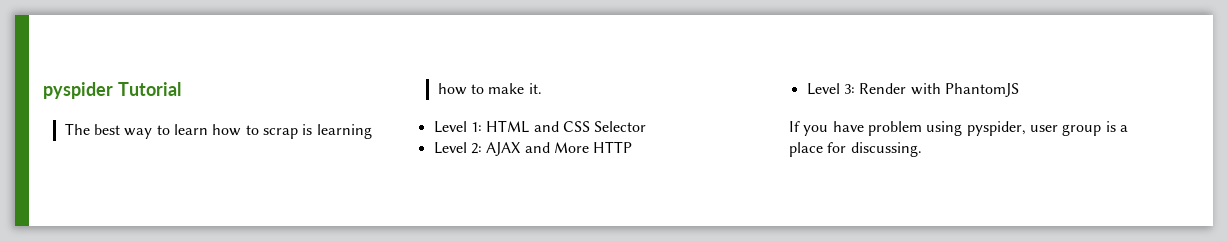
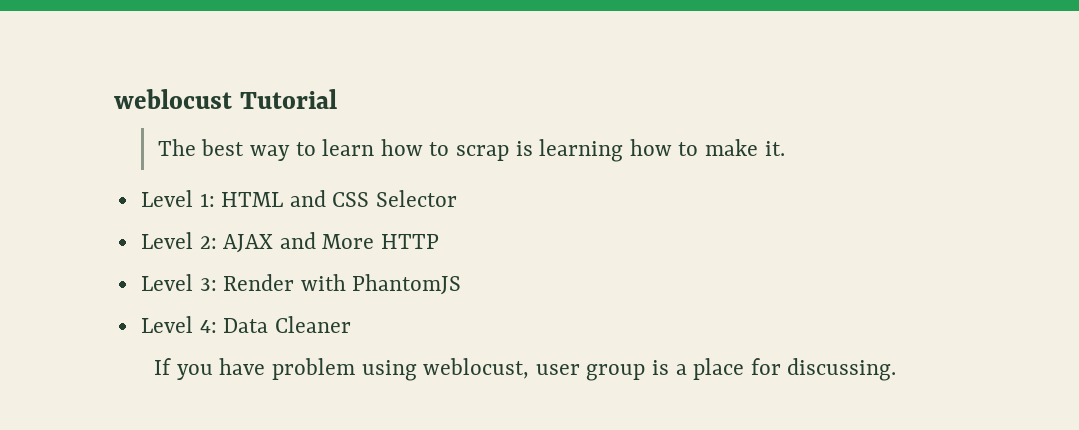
[43,82,113,99] pyspider -> [114,89,232,109] weblocust
(1019, 90) none -> [140,316,351,333] // Level 4: Data Cleaner
[966,121,1026,136] pyspider, -> [423,358,530,379] weblocust,

